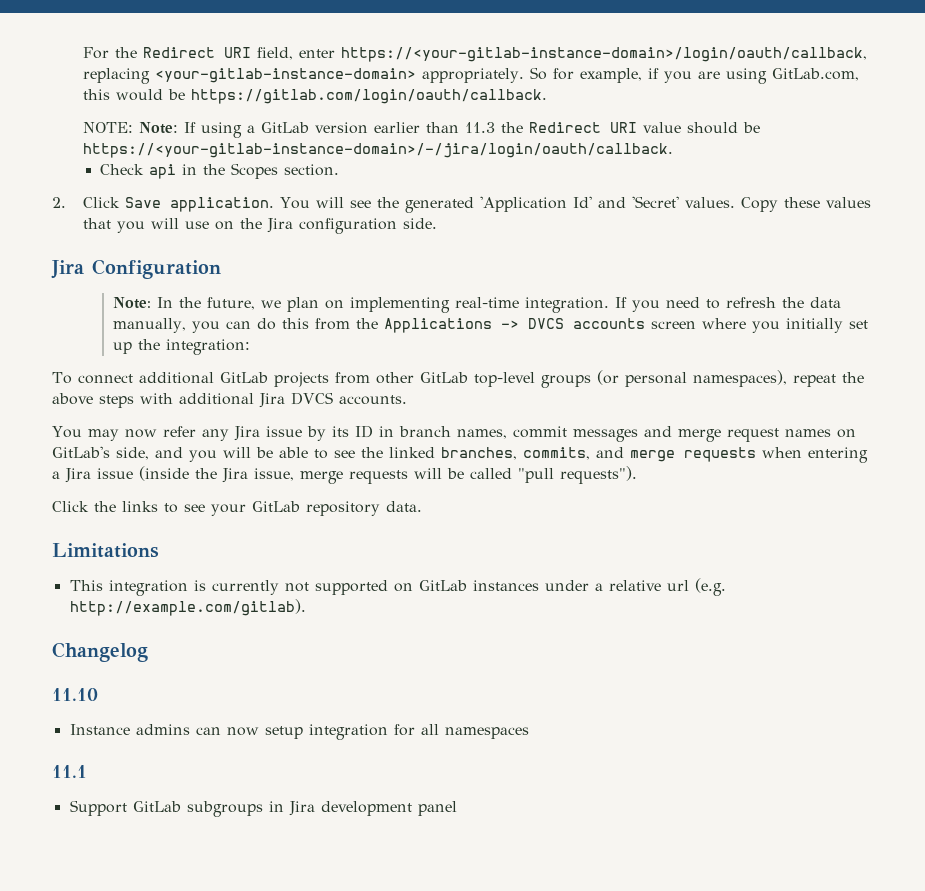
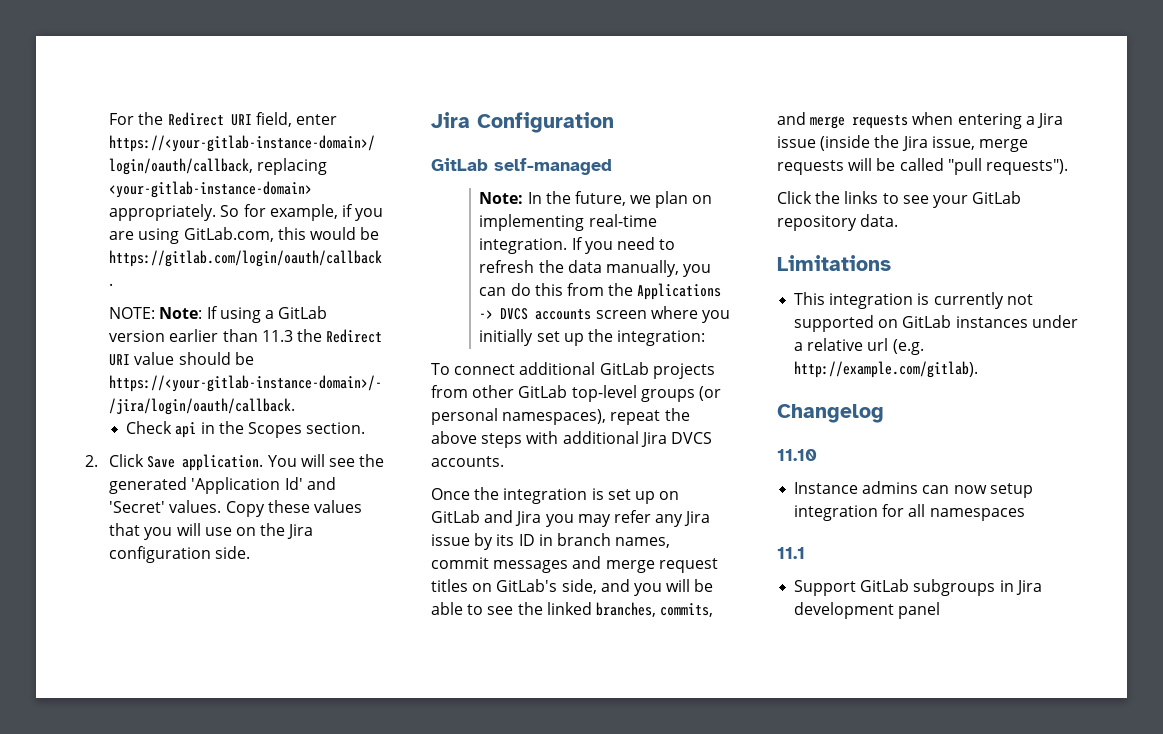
(221, 269) none -> [431,158,612,175] // GitLab self-managed
[52,426,157,441] You may now -> [431,487,680,504] [431,510,611,527] Once the integration is set up on GitLab and Jira you may
[784,429,831,437] names -> [431,579,468,592] titles

